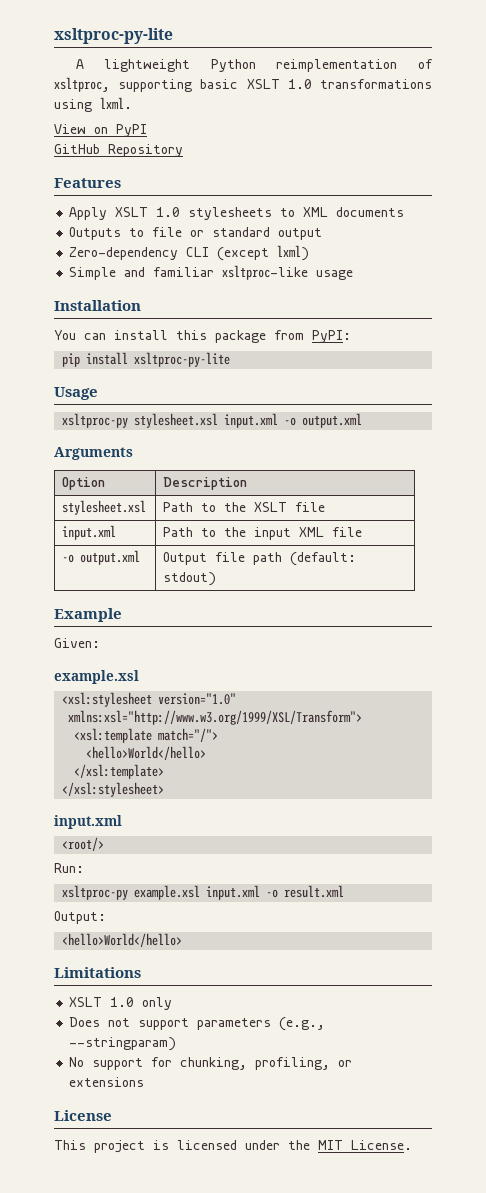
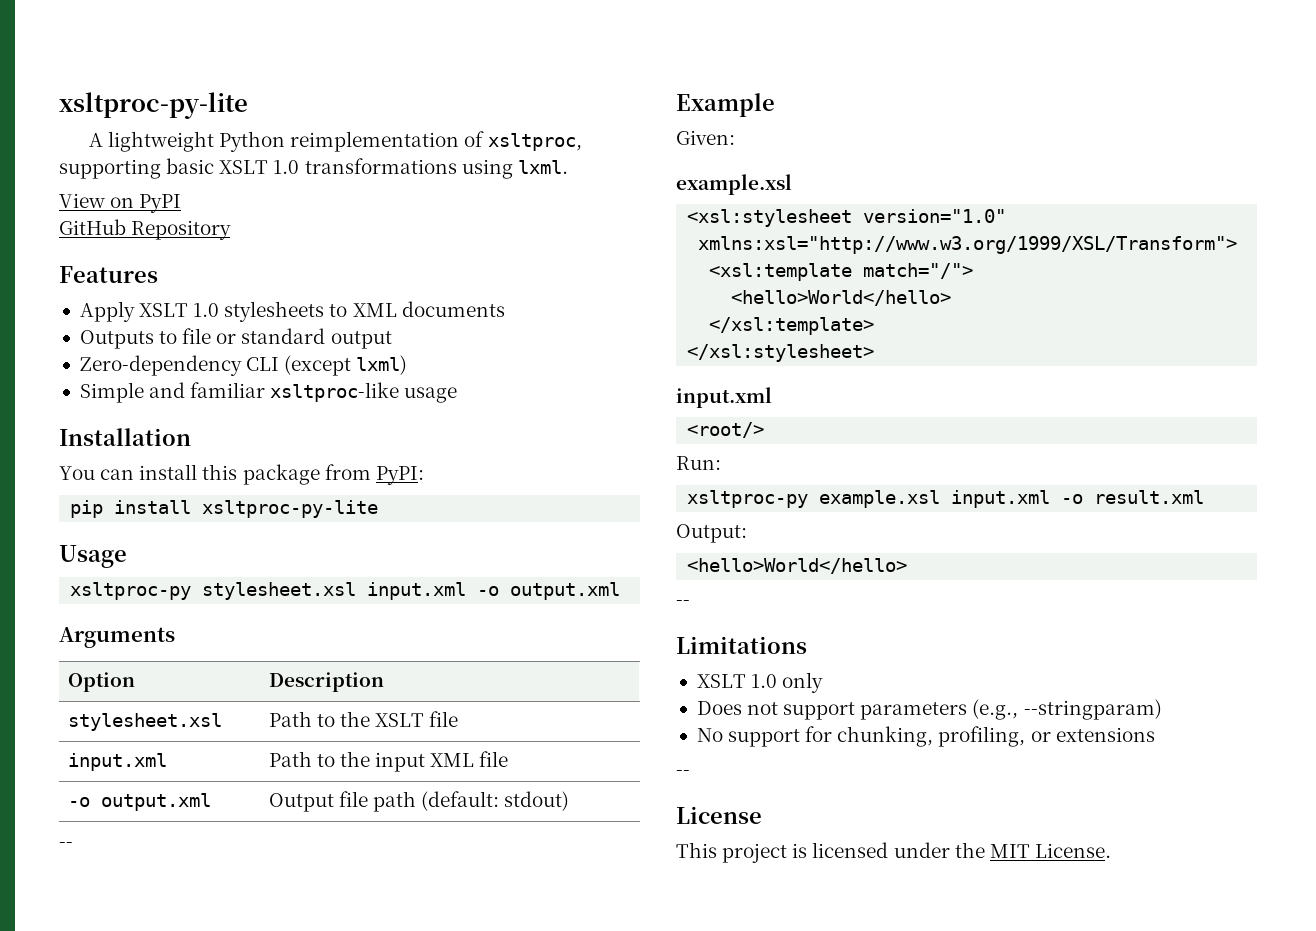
(217, 579) none -> [59,842,73,848] // --
(183, 940) none -> [676,600,690,606] // --
(145, 1082) none -> [676,770,690,776] // --

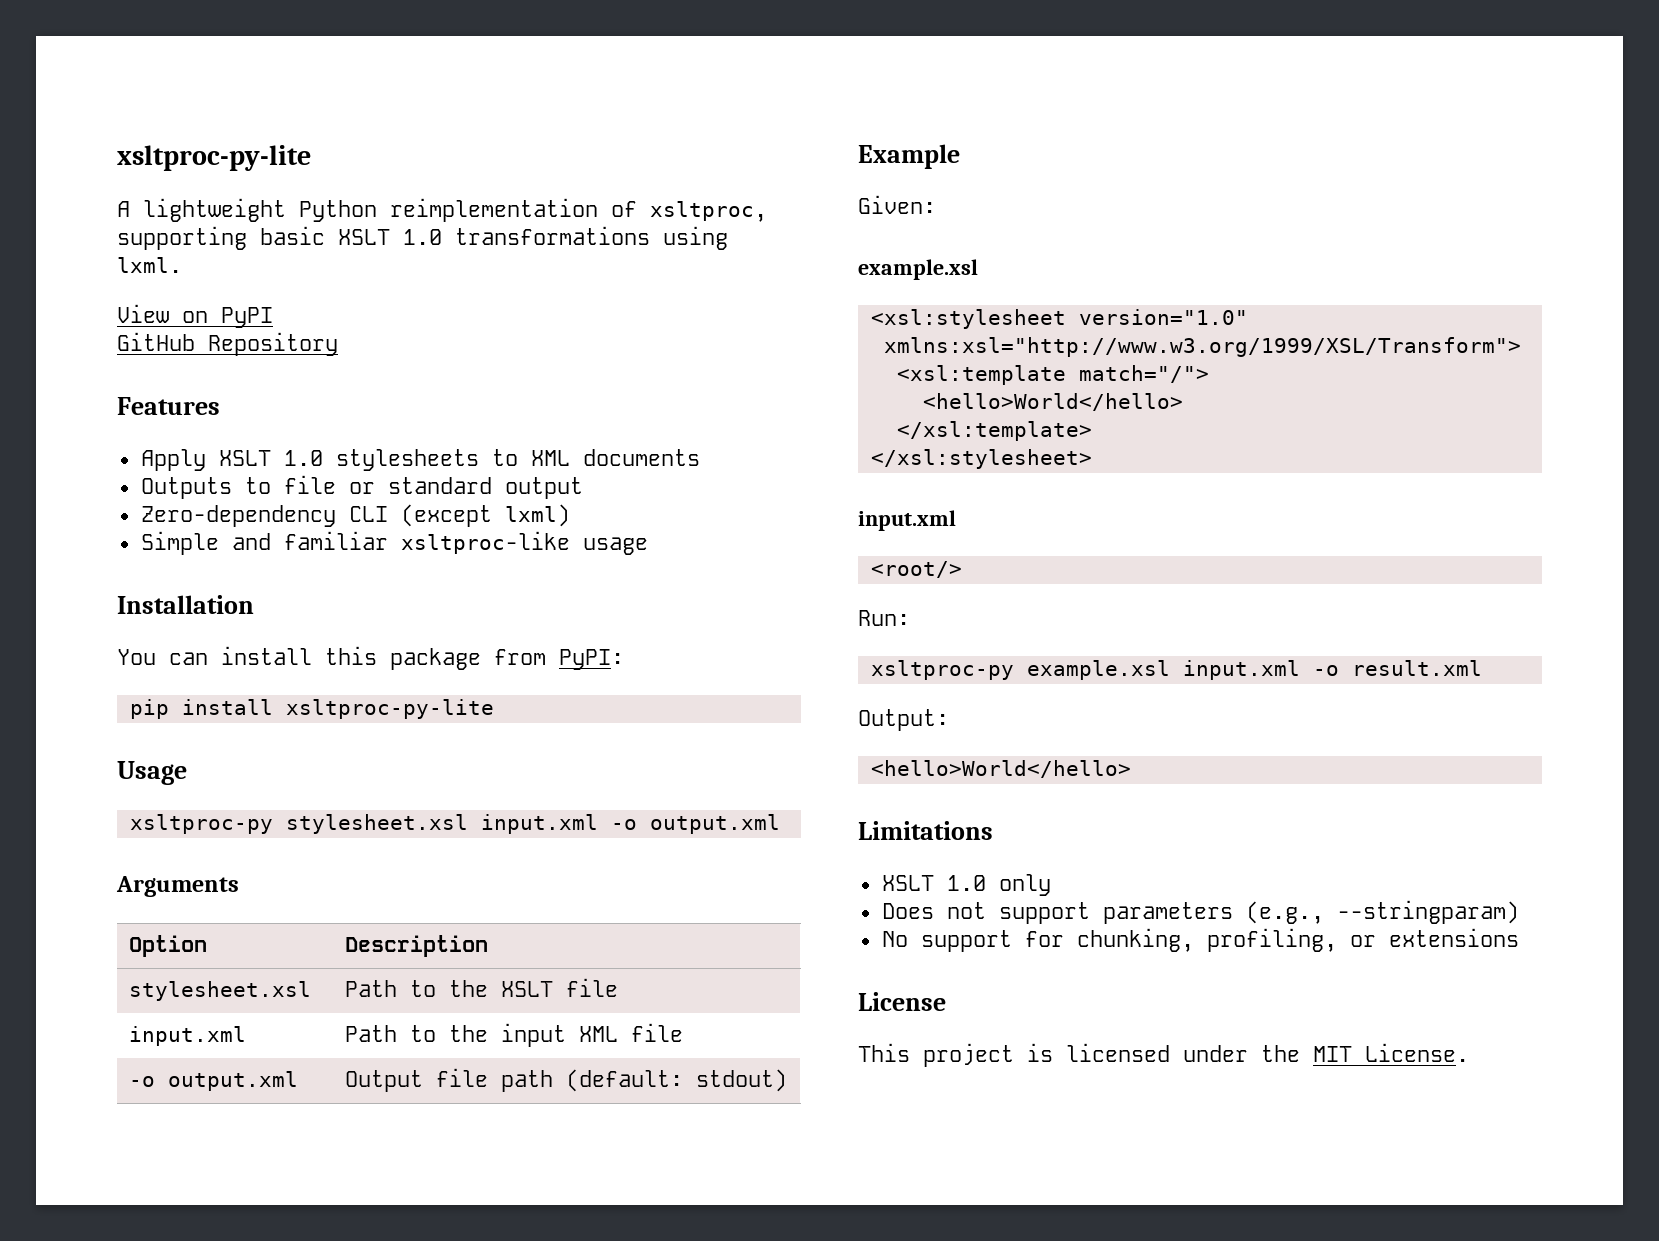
[59,842,73,848] // -- -> (787, 1080) none
[676,600,690,606] // -- -> (1131, 769) none
[676,770,690,776] // -- -> (1519, 937) none

